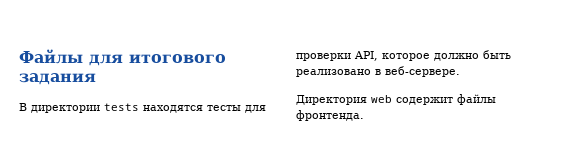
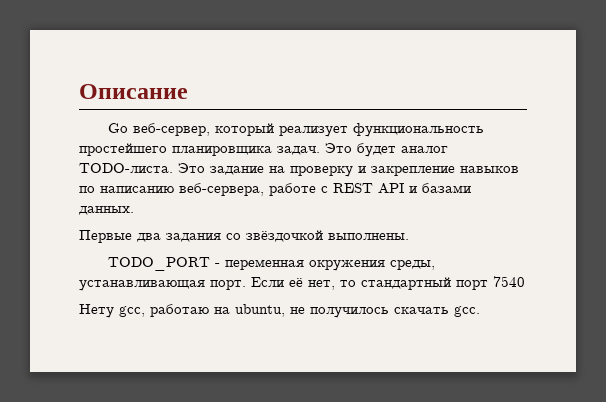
[19,49,226,66] [19,73,96,85] [19,103,266,113] [296,50,511,61] [296,66,460,77] [296,94,496,105] [296,110,364,121] Файлы для итогового задания // В директории tests находятся тесты для проверки API, которое должно быть реализовано в веб-сервере. // Директория web содержит файлы фронтенда. -> [79,84,188,99] [108,123,485,137] [79,143,448,157] [79,163,519,177] [79,183,471,196] [79,206,134,215] [79,230,409,243] [108,257,436,271] [79,276,525,291] [79,304,480,318] Описание // Go веб-сервер, который реализует функциональность простейшего планировщика задач. Это будет аналог TODO-листа. Это задание на проверку и закрепление навыков по написанию веб-сервера, работе с REST API и базами данных. // Первые два задания со звёздочкой выполнены. // TODO_PORT - переменная окружения среды, устанавливающая порт. Если её нет, то стандартный порт 7540 // Нету gcc, работаю на ubuntu, не получилось скачать gcc.

